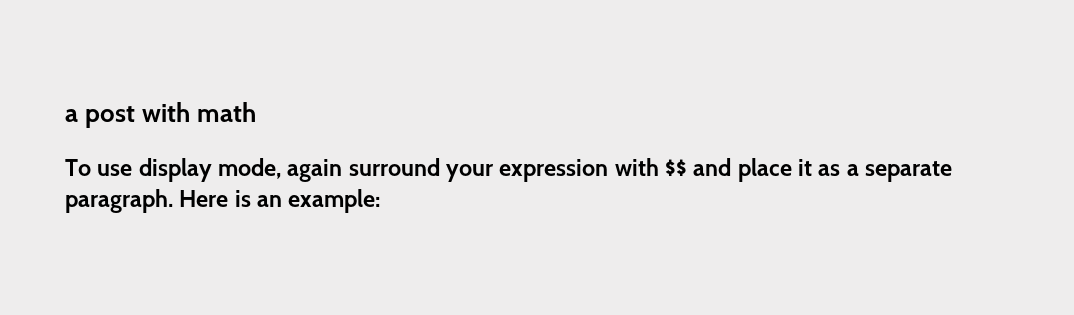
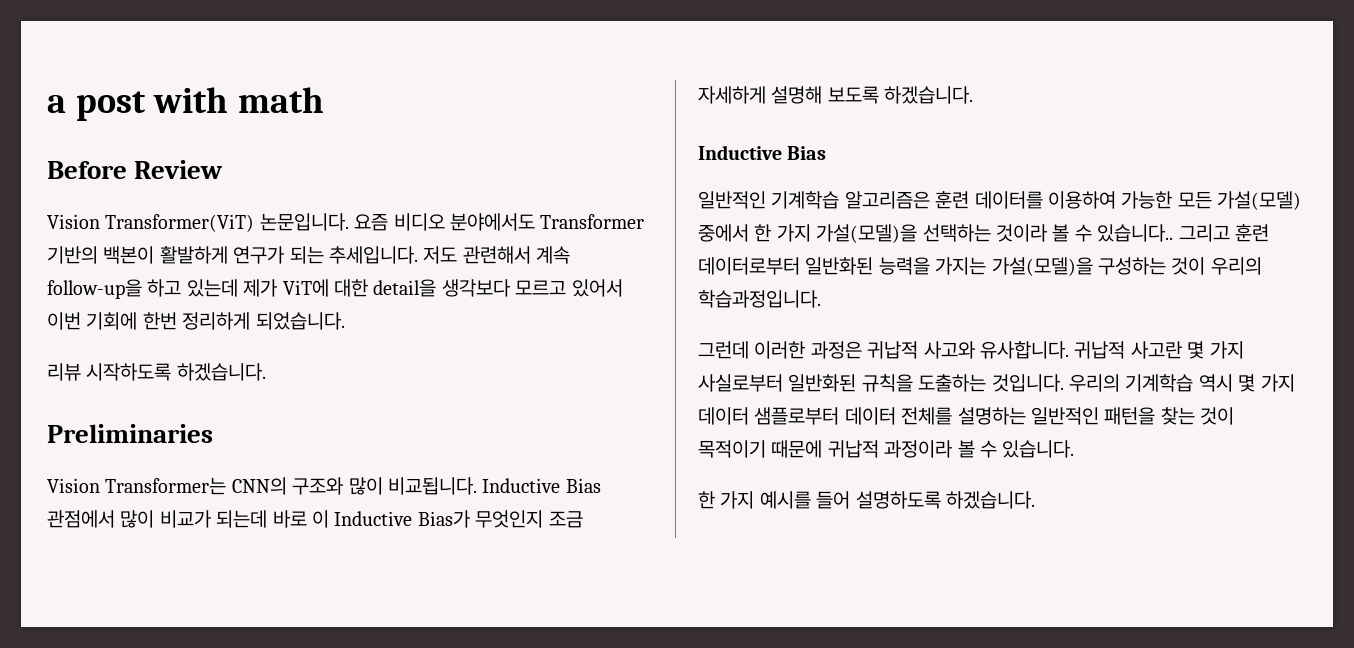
[65,158,953,182] [65,189,381,213] To use display mode, again surround your expression with $$ and place it as a separate paragraph. Here is an example: -> [47,160,224,179] [47,213,645,232] [47,246,571,264] [47,279,623,299] [47,312,345,330] [47,363,266,381] [47,424,213,443] [47,477,601,495] [47,510,583,528] [698,86,974,104] [698,145,827,160] [698,191,1302,210] [698,224,1269,243] [698,257,1262,276] [698,290,821,308] [698,341,1244,359] [698,374,1295,392] [698,407,1235,425] [698,440,1075,458] [698,491,1035,509] Before Review // Vision Transformer(ViT) 논문입니다. 요즘 비디오 분야에서도 Transformer 기반의 백본이 활발하게 연구가 되는 추세입니다. 저도 관련해서 계속 follow-up을 하고 있는데 제가 ViT에 대한 detail을 생각보다 모르고 있어서 이번 기회에 한번 정리하게 되었습니다. // 리뷰 시작하도록 하겠습니다. // Preliminaries // Vision Transformer는 CNN의 구조와 많이 비교됩니다. Inductive Bias 관점에서 많이 비교가 되는데 바로 이 Inductive Bias가 무엇인지 조금 자세하게 설명해 보도록 하겠습니다. // Inductive Bias // 일반적인 기계학습 알고리즘은 훈련 데이터를 이용하여 가능한 모든 가설(모델) 중에서 한 가지 가설(모델)을 선택하는 것이라 볼 수 있습니다.. 그리고 훈련 데이터로부터 일반화된 능력을 가지는 가설(모델)을 구성하는 것이 우리의 학습과정입니다. // 그런데 이러한 과정은 귀납적 사고와 유사합니다. 귀납적 사고란 몇 가지 사실로부터 일반화된 규칙을 도출하는 것입니다. 우리의 기계학습 역시 몇 가지 데이터 샘플로부터 데이터 전체를 설명하는 일반적인 패턴을 찾는 것이 목적이기 때문에 귀납적 과정이라 볼 수 있습니다. // 한 가지 예시를 들어 설명하도록 하겠습니다.

